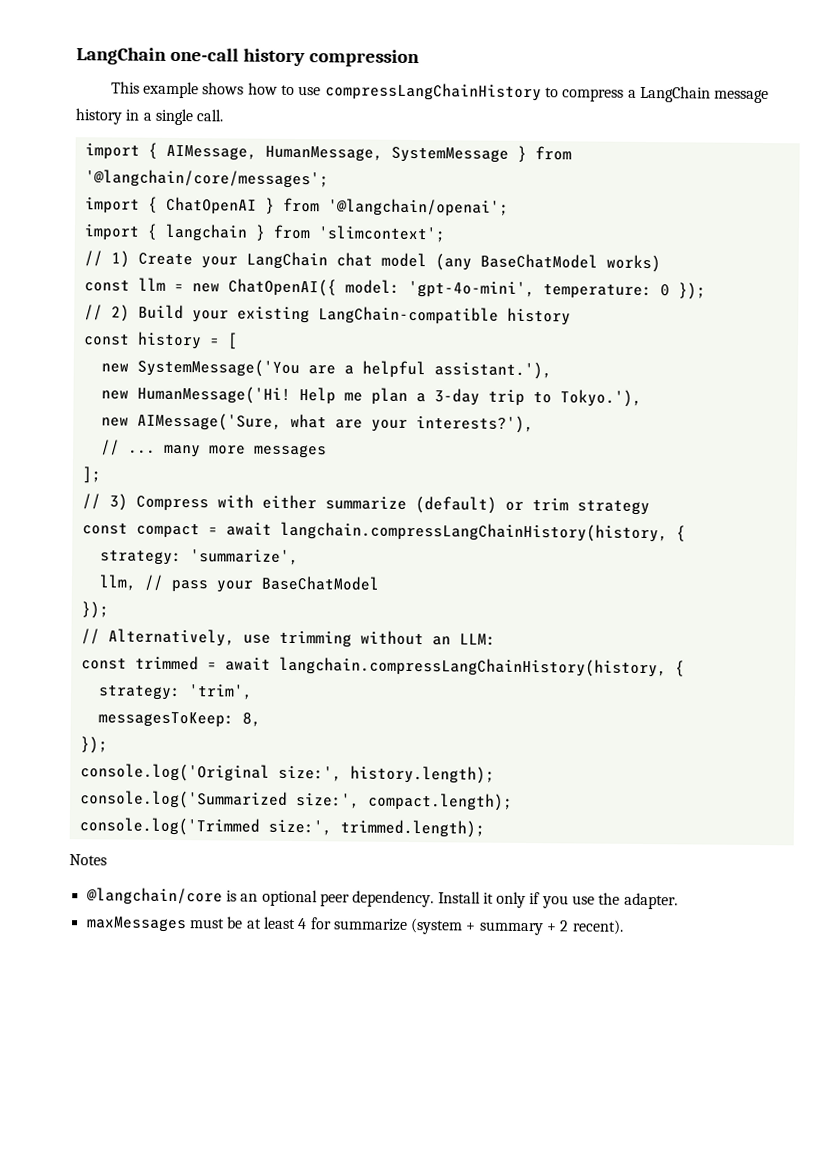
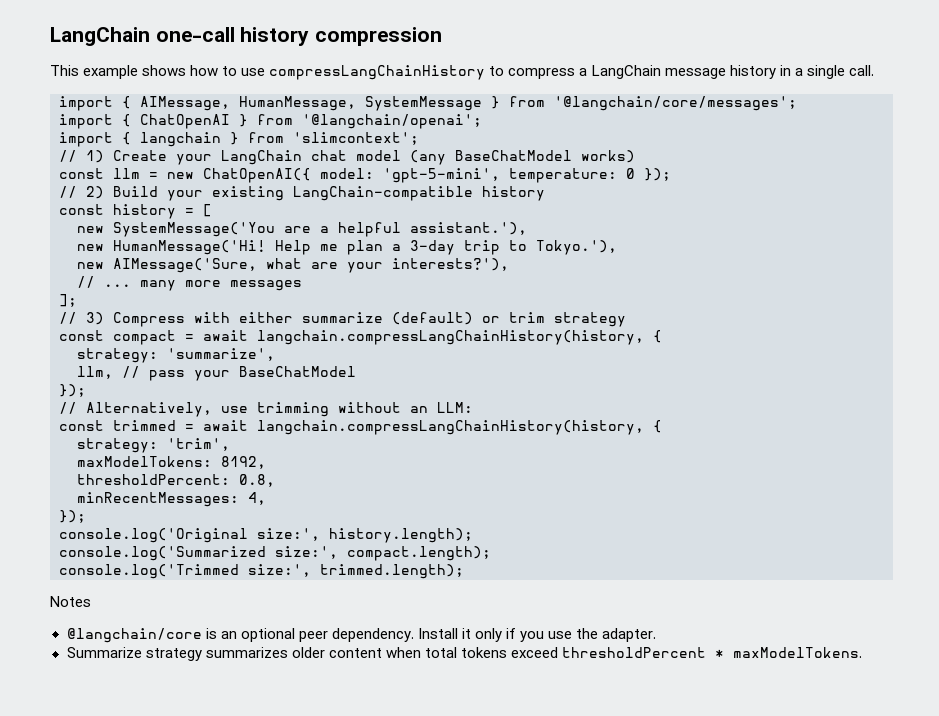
[407,280,535,299] 'gpt-4o-mini', -> [383,168,500,183] 'gpt-5-mini',
[97,711,261,728] messagesToKeep: 8, -> [77,456,266,469] [77,474,275,487] [77,492,266,507] maxModelTokens: 8192, // thresholdPercent: 0.8, // minRecentMessages: 4,
[85,916,624,936] maxMessages must be at least 4 for summarize (system + summary + 2 recent). -> [66,647,862,661] Summarize strategy summarizes older content when total tokens exceed thresholdPercent * maxModelTokens.

